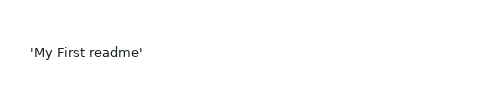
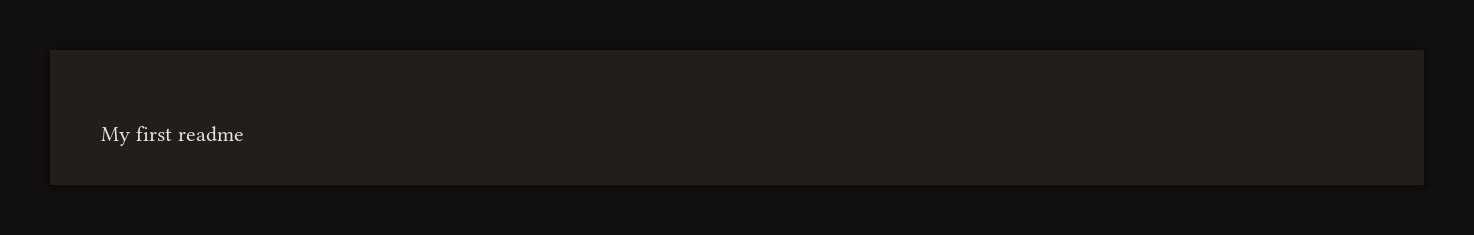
[30,46,143,60] 'My First readme' -> [101,126,244,146] My first readme

